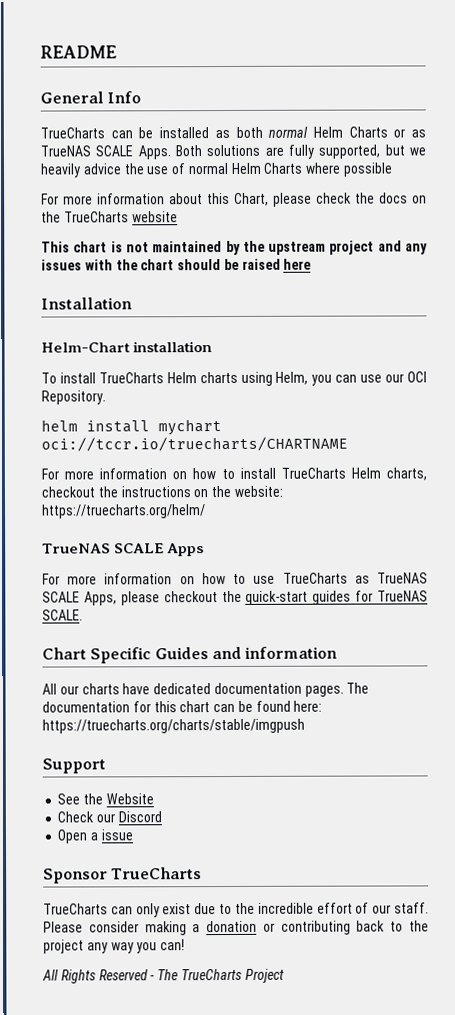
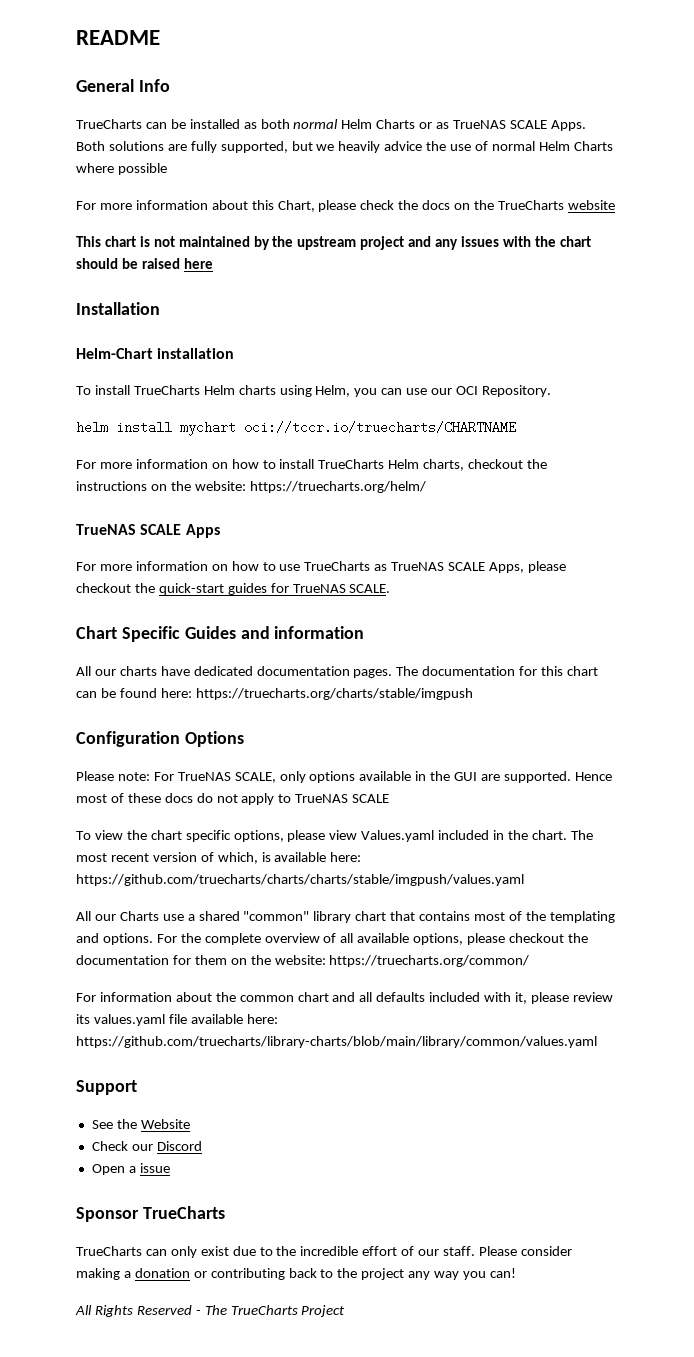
(305, 726) none -> [76,731,244,747] [76,771,612,783] [76,793,390,805] [76,830,593,842] [76,852,362,864] [76,874,524,886] [76,911,615,923] [76,933,588,945] [76,955,530,967] [76,992,613,1004] [76,1014,278,1026] [76,1036,597,1048] // Configuration Options // Please note: For TrueNAS SCALE, only options available in the GUI are supported. Hence most of these docs do not apply to TrueNAS SCALE // To view the chart specific options, please view Values.yaml included in the chart. The most recent version of which, is available here: https://github.com/truecharts/charts/charts/stable/imgpush/values.yaml // All our Charts use a shared "common" library chart that contains most of the templating and options. For the complete overview of all available options, please checkout the documentation for them on the website: https://truecharts.org/common/ // For information about the common chart and all defaults included with it, please review its values.yaml file available here: https://github.com/truecharts/library-charts/blob/main/library/common/values.yaml

